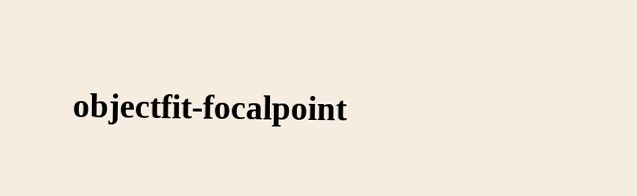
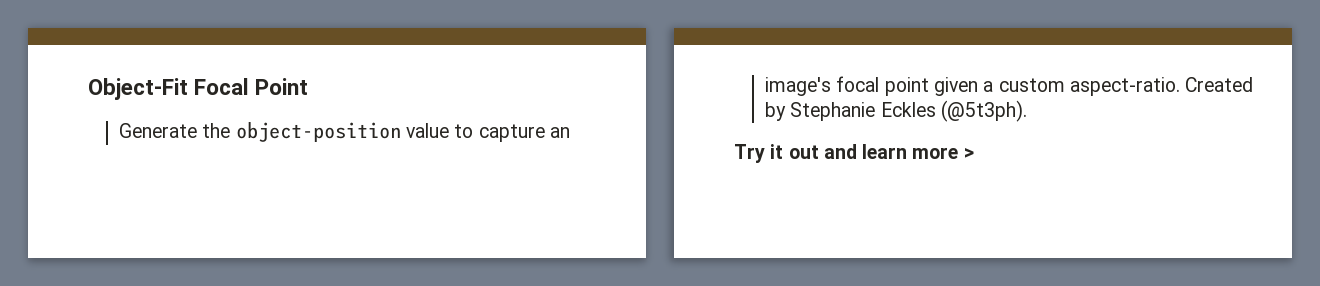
[72,92,349,128] objectfit-focalpoint -> [88,78,309,100] [119,122,570,142] [765,76,1254,96] [765,100,1028,122] [734,144,974,163] Object-Fit Focal Point // Generate the object-position value to capture an image's focal point given a custom aspect-ratio. Created by Stephanie Eckles (@5t3ph). // Try it out and learn more >

